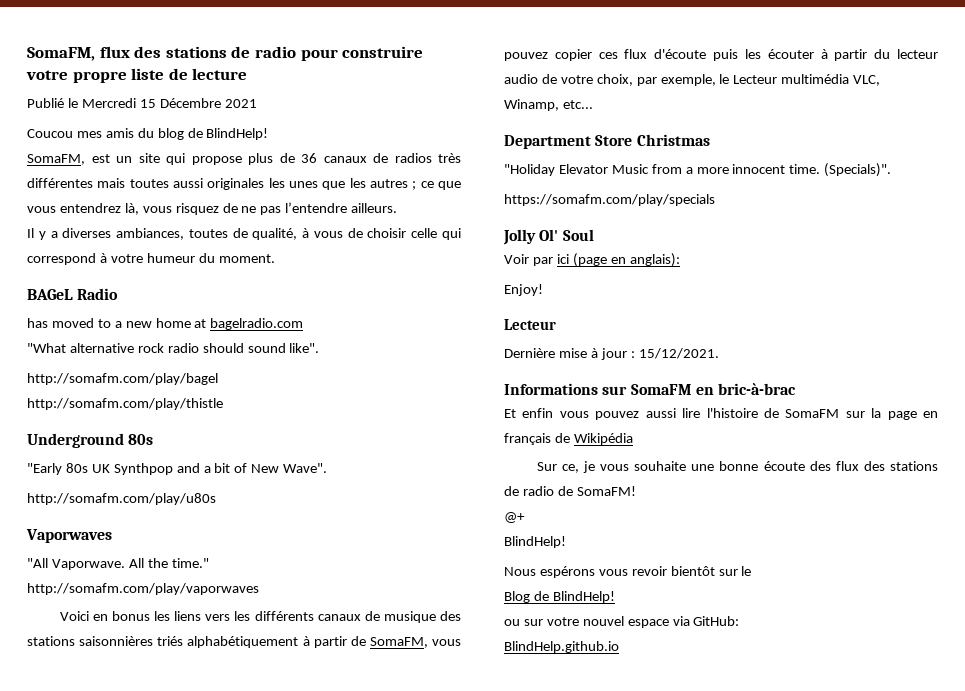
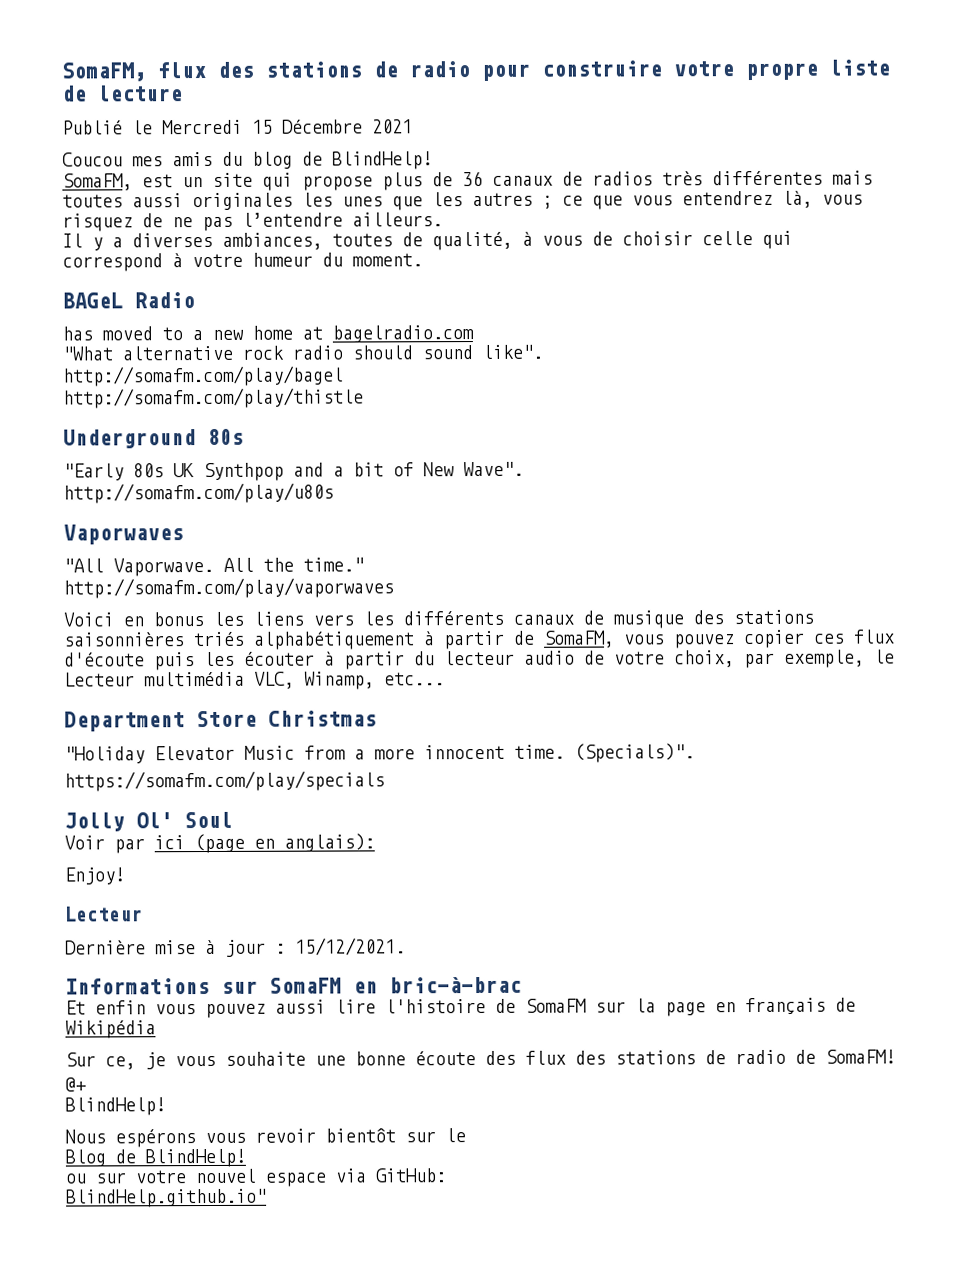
[504,641,619,653] BlindHelp.github.io -> [66,1188,267,1208] BlindHelp.github.io"

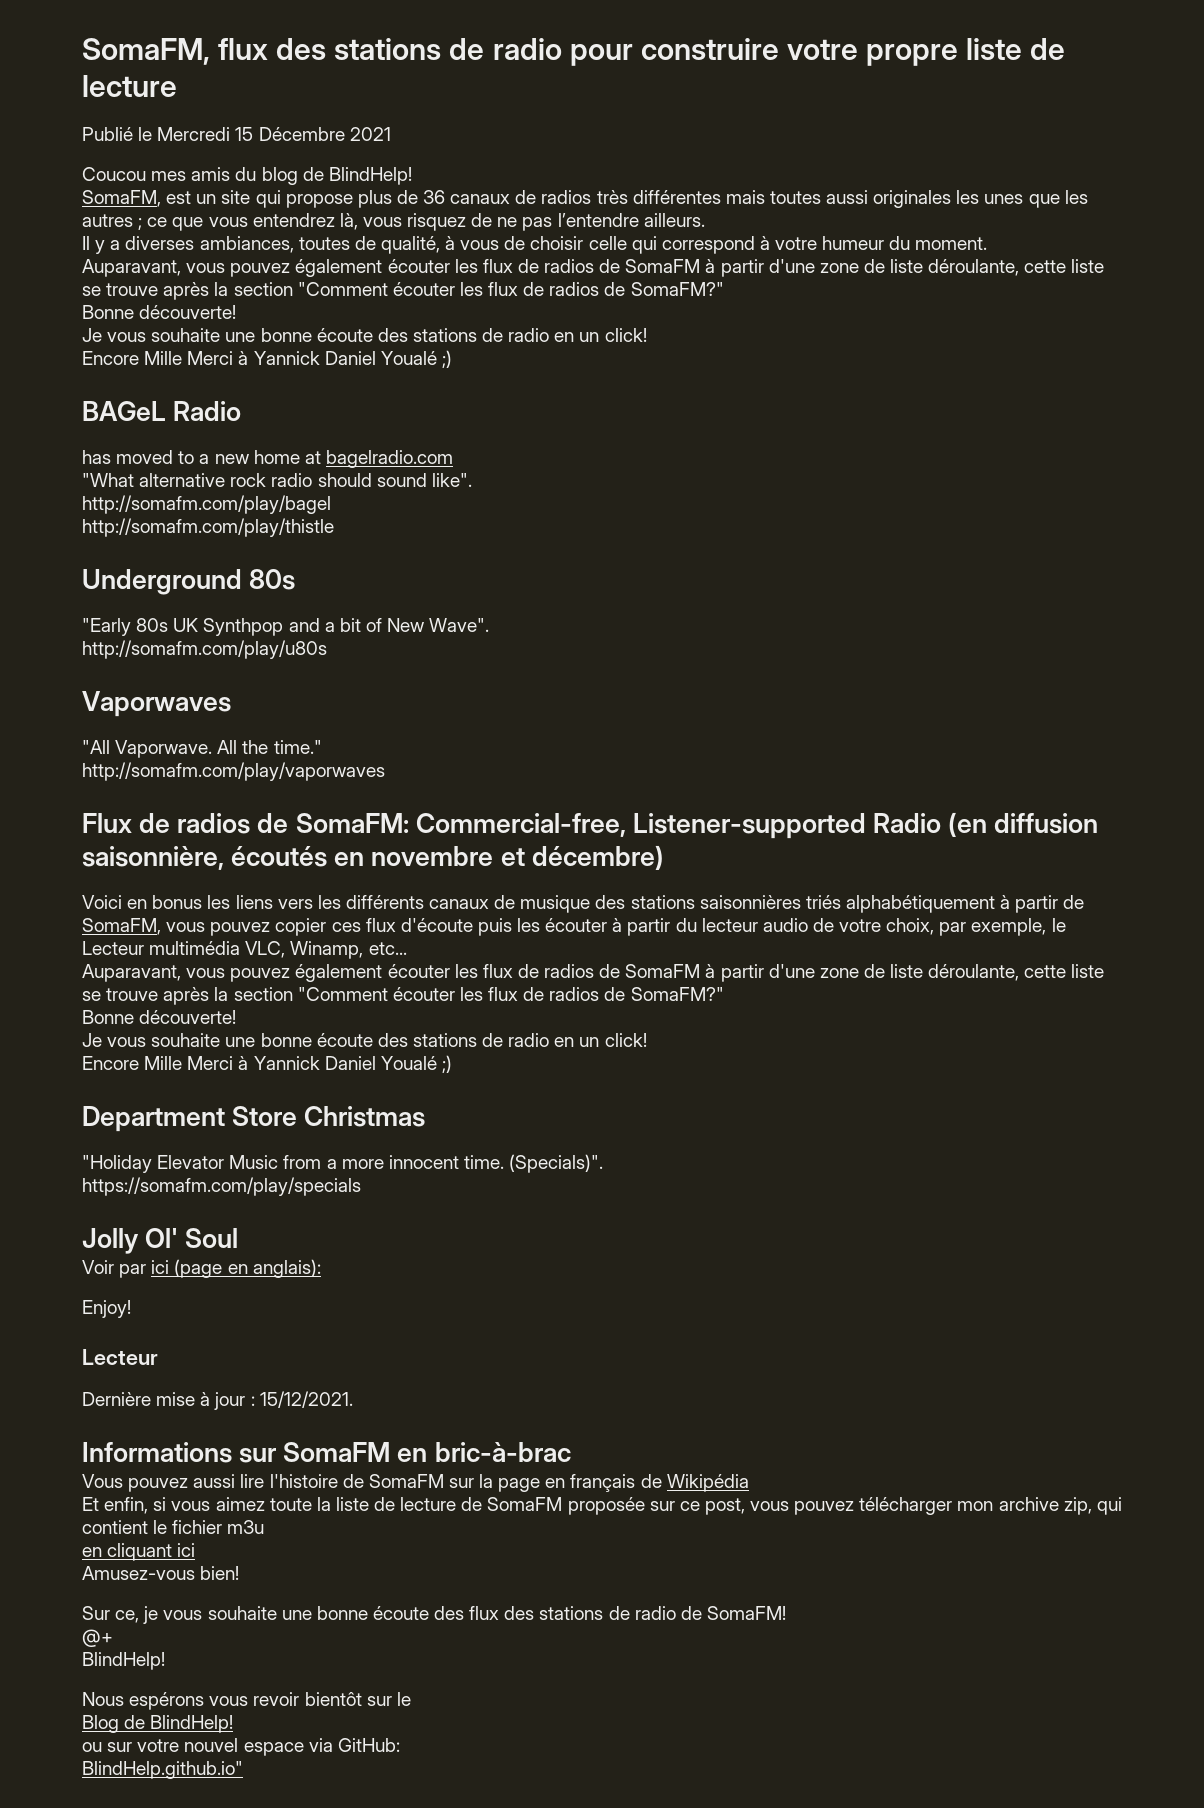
(423, 260) none -> [82,259,1105,277] [82,282,724,300] [82,305,237,319] [82,328,647,342] [82,350,452,368] // Auparavant, vous pouvez également écouter les flux de radios de SomaFM à partir d'une zone de liste déroulante, cette liste se trouve après la section "Comment écouter les flux de radios de SomaFM?" // Bonne découverte! // Je vous souhaite une bonne écoute des stations de radio en un click! // Encore Mille Merci à Yannick Daniel Youalé ;)
(394, 588) none -> [82,812,1099,839] [82,845,664,870] // Flux de radios de SomaFM: Commercial-free, Listener-supported Radio (en diffusion saisonnière, écoutés en novembre et décembre)
(445, 679) none -> [82,964,1105,982] [82,987,724,1005] [82,1010,237,1024] [82,1033,647,1047] [82,1055,452,1073] // Auparavant, vous pouvez également écouter les flux de radios de SomaFM à partir d'une zone de liste déroulante, cette liste se trouve après la section "Comment écouter les flux de radios de SomaFM?" // Bonne découverte! // Je vous souhaite une bonne écoute des stations de radio en un click! // Encore Mille Merci à Yannick Daniel Youalé ;)
[65,1000,196,1015] Et enfin vous -> [82,1474,123,1488] Vous
(156, 1029) none -> [82,1497,1122,1515] [82,1520,265,1534] [82,1543,196,1561] [82,1566,240,1580] // Et enfin, si vous aimez toute la liste de lecture de SomaFM proposée sur ce post, vous pouvez télécharger mon archive zip, qui contient le fichier m3u // en cliquant ici // Amusez-vous bien!

